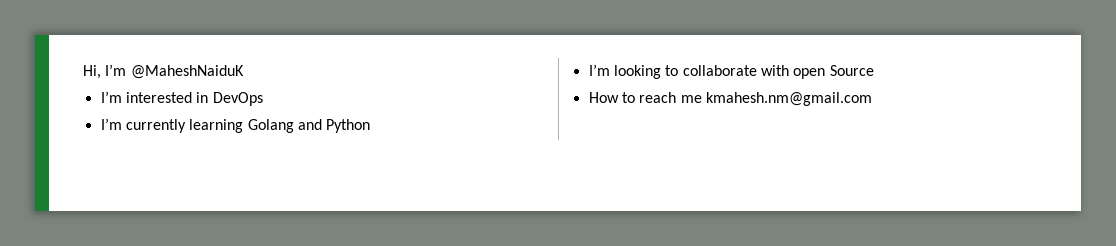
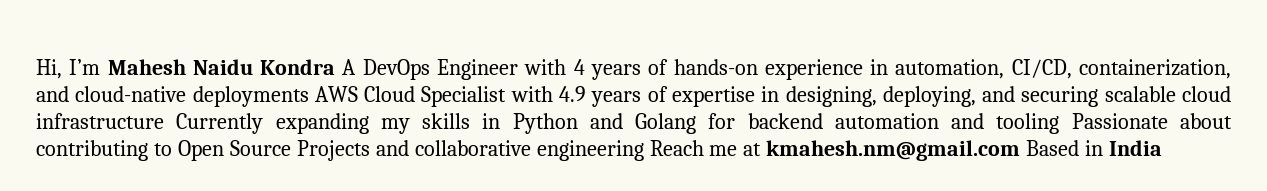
[130,65,244,79] [100,91,263,106] [100,118,371,133] [588,64,874,79] [588,92,872,106] @MaheshNaiduK // I’m interested in DevOps // I’m currently learning Golang and Python // I’m looking to collaborate with open Source // How to reach me kmahesh.nm@gmail.com -> [107,59,1231,80] [36,86,1231,107] [36,113,1232,134] [36,140,1163,161] Mahesh Naidu Kondra A DevOps Engineer with 4 years of hands-on experience in automation, CI/CD, containerization, and cloud-native deployments AWS Cloud Specialist with 4.9 years of expertise in designing, deploying, and securing scalable cloud infrastructure Currently expanding my skills in Python and Golang for backend automation and tooling Passionate about contributing to Open Source Projects and collaborative engineering Reach me at kmahesh.nm@gmail.com Based in India

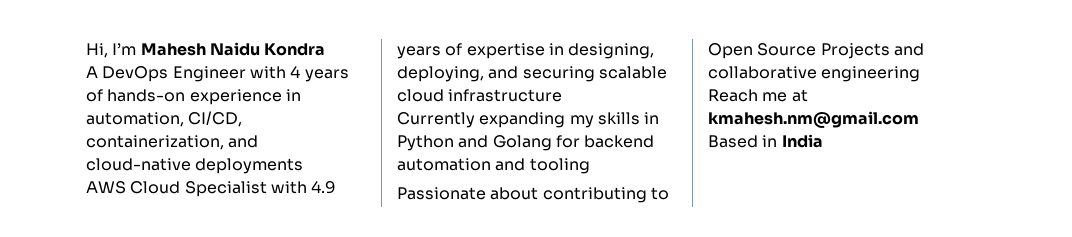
(336, 67) none -> (326, 49) //
(309, 96) none -> (304, 166) //
(164, 121) none -> (563, 95) //
(1060, 123) none -> (590, 166) //
(644, 150) none -> (921, 74) //
(1021, 150) none -> (919, 119) //

